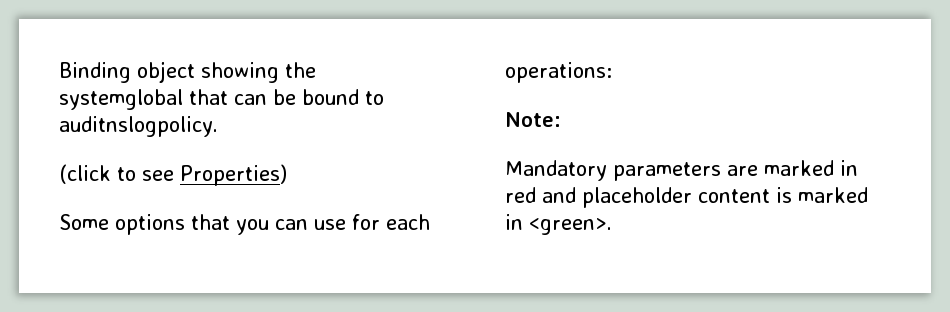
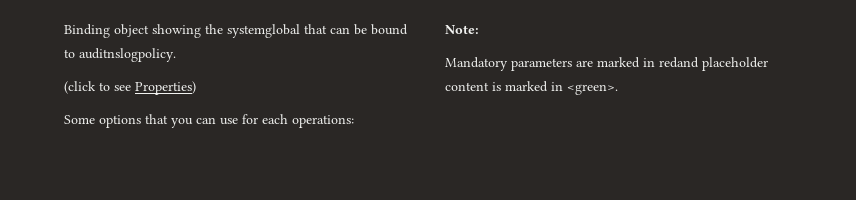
[505,187,576,203] red and -> [659,57,699,68] redand

